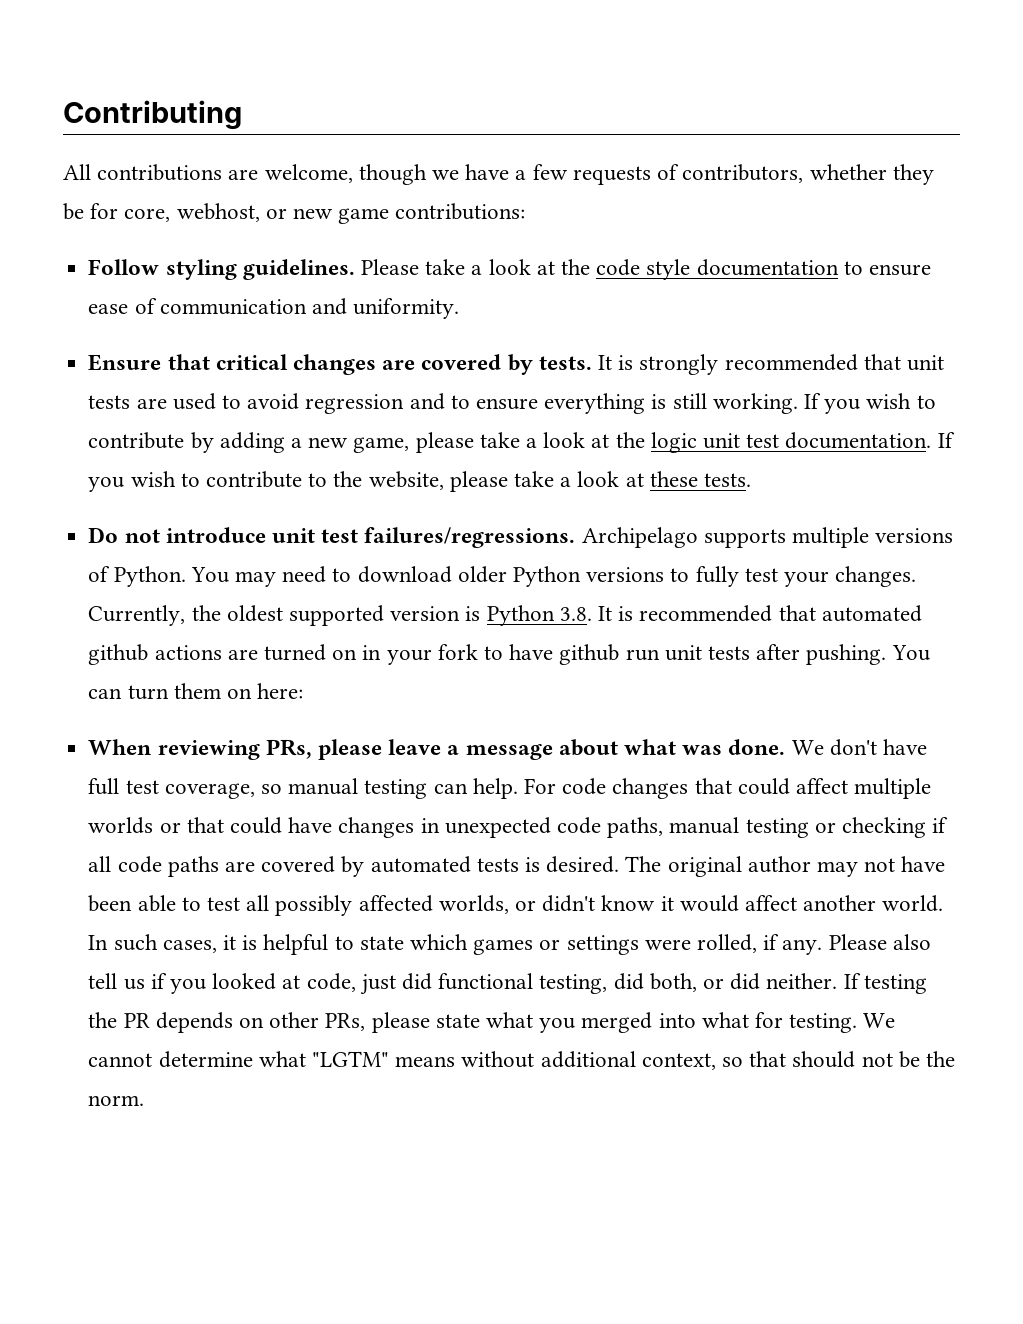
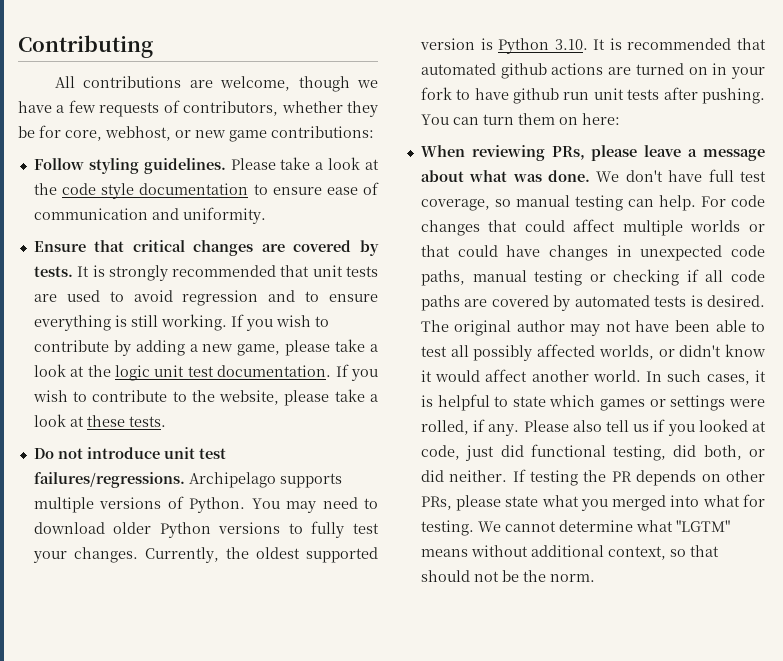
[559,607,592,621] 3.8. -> [554,39,588,50] 3.10.

